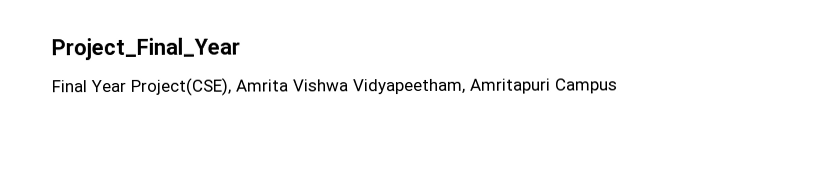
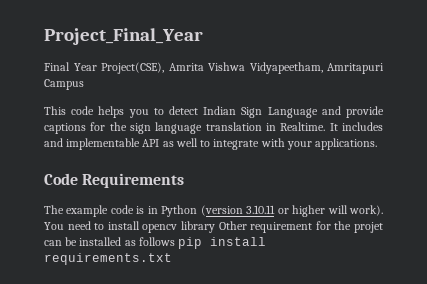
(618, 86) none -> [44,106,384,118] [44,122,383,134] [44,138,378,150] [44,173,185,188] [44,205,383,217] [44,221,383,233] [44,237,267,249] [44,253,172,265] // This code helps you to detect Indian Sign Language and provide captions for the sign language translation in Realtime. It includes and implementable API as well to integrate with your applications. // Code Requirements // The example code is in Python (version 3.10.11 or higher will work). You need to install opencv library Other requirement for the projet can be installed as follows pip install requirements.txt

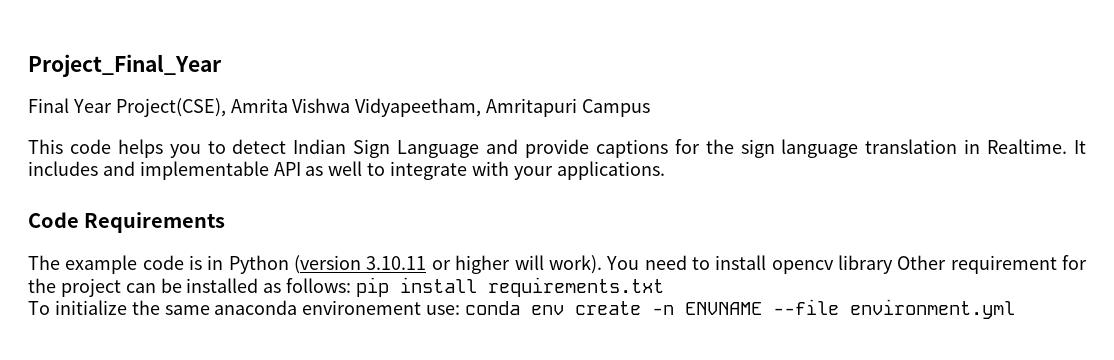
[354,222,383,233] projet -> [60,278,121,297] project
[138,237,175,246] follows -> [286,278,352,293] follows:
(172, 259) none -> [28,299,1016,319] // To initialize the same anaconda environement use: conda env create -n ENVNAME --file environment.yml

